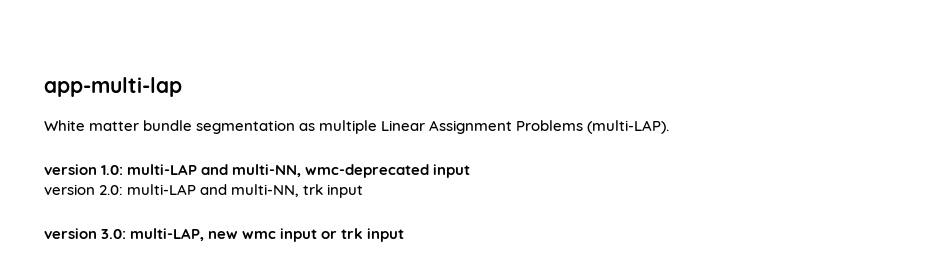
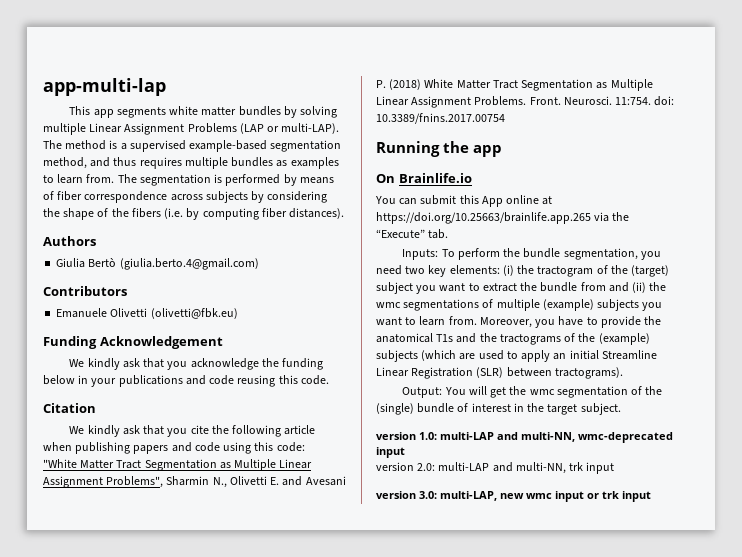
[44,120,670,134] White matter bundle segmentation as multiple Linear Assignment Problems (multi-LAP). -> [69,106,337,118] [43,123,340,135] [43,140,342,152] [43,157,339,169] [43,174,334,186] [43,191,328,203] [43,208,345,220] [43,236,96,246] [56,258,259,270] [43,286,127,296] [56,308,238,319] [43,336,223,349] [69,358,323,370] [43,375,329,387] [43,403,96,413] [69,425,316,437] [43,442,305,454] [43,459,313,471] [43,476,346,488] [376,79,653,91] [376,96,675,108] [376,113,505,124] [376,141,503,157] [376,173,472,183] [375,195,553,207] [376,212,630,224] [376,229,449,239] [402,248,661,260] [376,265,670,277] [376,282,667,294] [376,299,663,311] [376,316,662,328] [376,333,650,345] [376,350,657,362] [376,367,623,379] [402,386,663,398] [376,403,621,415] This app segments white matter bundles by solving multiple Linear Assignment Problems (LAP or multi-LAP). The method is a supervised example-based segmentation method, and thus requires multiple bundles as examples to learn from. The segmentation is performed by means of fiber correspondence across subjects by considering the shape of the fibers (i.e. by computing fiber distances). // Authors // Giulia Bertò (giulia.berto.4@gmail.com) // Contributors // Emanuele Olivetti (olivetti@fbk.eu) // Funding Acknowledgement // We kindly ask that you acknowledge the funding below in your publications and code reusing this code. // Citation // We kindly ask that you cite the following article when publishing papers and code using this code: // "White Matter Tract Segmentation as Multiple Linear Assignment Problems", Sharmin N., Olivetti E. and Avesani P. (2018) White Matter Tract Segmentation as Multiple Linear Assignment Problems. Front. Neurosci. 11:754. doi: 10.3389/fnins.2017.00754 // Running the app // On Brainlife.io // You can submit this App online at https://doi.org/10.25663/brainlife.app.265 via the “Execute” tab. // Inputs: To perform the bundle segmentation, you need two key elements: (i) the tractogram of the (target) subject you want to extract the bundle from and (ii) the wmc segmentations of multiple (example) subjects you want to learn from. Moreover, you have to provide the anatomical T1s and the tractograms of the (example) subjects (which are used to apply an initial Streamline Linear Registration (SLR) between tractograms). // Output: You will get the wmc segmentation of the (single) bundle of interest in the target subject.

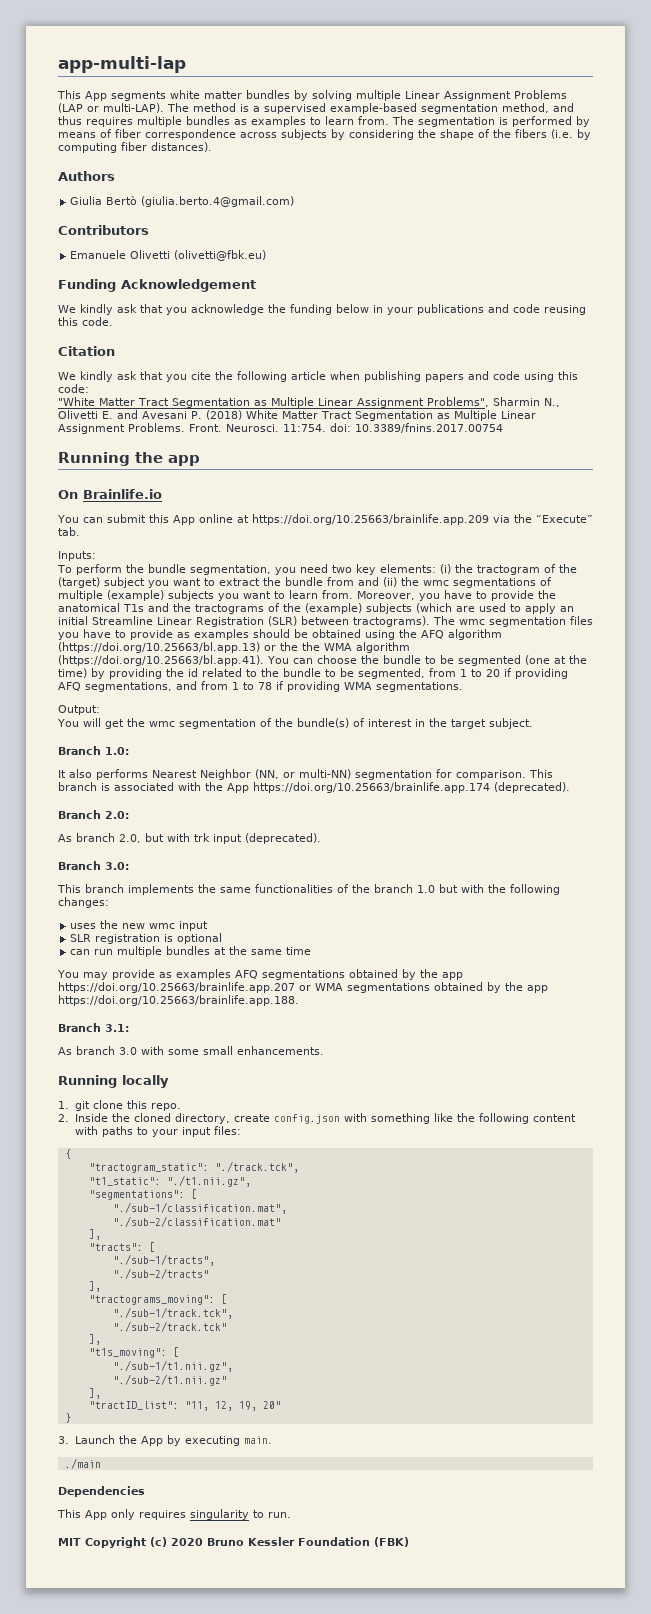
[93,109,114,118] app -> [85,91,107,101] App
[376,212,591,224] https://doi.org/10.25663/brainlife.app.265 -> [251,514,489,525] https://doi.org/10.25663/brainlife.app.209
(439, 254) none -> (96, 556) //
(623, 373) none -> [433,616,593,627] [58,629,502,640] [58,642,410,653] [58,655,587,666] [58,668,568,679] [58,681,463,692] The wmc segmentation files you have to provide as examples should be obtained using the AFQ algorithm (https://doi.org/10.25663/bl.app.13) or the the WMA algorithm (https://doi.org/10.25663/bl.app.41). You can choose the bundle to be segmented (one at the time) by providing the id related to the bundle to be segmented, from 1 to 20 if providing AFQ segmentations, and from 1 to 78 if providing WMA segmentations.
(443, 392) none -> (100, 710) //
[376,403,455,415] (single) bundle -> [296,718,349,728] bundle(s)
[376,432,416,440] version -> [58,746,101,755] Branch
[440,432,673,443] [376,447,405,458] [376,462,615,474] [376,491,416,499] multi-LAP and multi-NN, wmc-deprecated input // version 2.0: multi-LAP and multi-NN, trk input // version -> [58,769,553,780] [58,782,570,793] [58,810,129,819] [58,833,321,844] [58,861,101,870] // It also performs Nearest Neighbor (NN, or multi-NN) segmentation for comparison. This branch is associated with the App https://doi.org/10.25663/brainlife.app.174 (deprecated). // Branch 2.0: // As branch 2.0, but with trk input (deprecated). // Branch
[440,491,651,502] multi-LAP, new wmc input or trk input -> [57,884,560,895] [58,897,109,908] [70,920,209,931] [70,933,223,944] [70,946,312,957] [57,969,463,980] [58,982,548,993] [58,995,299,1006] [58,1023,129,1032] [58,1046,324,1055] [58,1075,169,1088] [58,1100,181,1111] [58,1113,576,1124] [74,1126,241,1137] [64,1149,71,1159] [88,1161,299,1173] [88,1175,251,1187] [88,1189,197,1200] [112,1202,287,1214] [112,1216,281,1227] [88,1229,101,1240] [88,1242,155,1252] [112,1254,215,1266] [112,1268,209,1279] [88,1281,101,1292] [88,1294,227,1305] [112,1307,233,1319] [112,1321,227,1332] [88,1334,101,1345] [88,1347,179,1358] [112,1360,233,1372] [112,1374,227,1386] [88,1388,101,1399] [88,1401,281,1411] [64,1413,71,1423] [58,1435,272,1446] [64,1458,101,1469] [58,1486,145,1497] [57,1509,291,1520] [58,1537,409,1548] // This branch implements the same functionalities of the branch 1.0 but with the following changes: // uses the new wmc input // SLR registration is optional // can run multiple bundles at the same time // You may provide as examples AFQ segmentations obtained by the app https://doi.org/10.25663/brainlife.app.207 or WMA segmentations obtained by the app https://doi.org/10.25663/brainlife.app.188. // Branch 3.1: // As branch 3.0 with some small enhancements. // Running locally // 1. git clone this repo. // 2. Inside the cloned directory, create config.json with something like the following content with paths to your input files: // { // "tractogram_static": "./track.tck", // "t1_static": "./t1.nii.gz", // "segmentations": [ // "./sub-1/classification.mat", // "./sub-2/classification.mat" // ], // "tracts": [ // "./sub-1/tracts", // "./sub-2/tracts" // ], // "tractograms_moving": [ // "./sub-1/track.tck", // "./sub-2/track.tck" // ], // "t1s_moving": [ // "./sub-1/t1.nii.gz", // "./sub-2/t1.nii.gz" // ], // "tractID_list": "11, 12, 19, 20" // } // 3. Launch the App by executing main. // ./main // Dependencies // This App only requires singularity to run. // MIT Copyright (c) 2020 Bruno Kessler Foundation (FBK)

